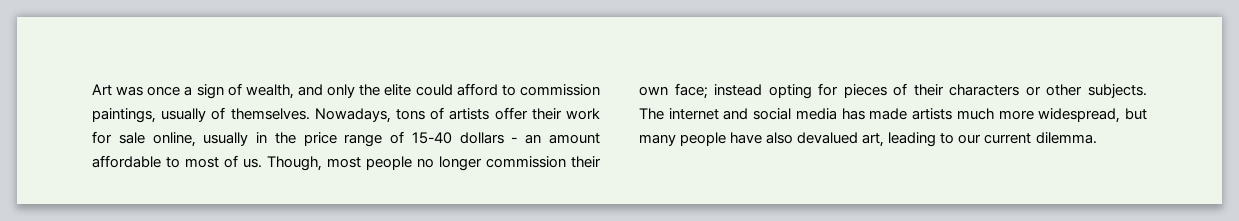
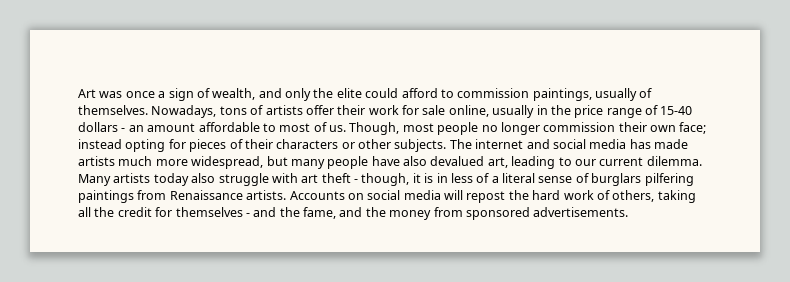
(1097, 138) none -> [78,173,694,186] [78,190,696,203] [78,207,629,220] Many artists today also struggle with art theft - though, it is in less of a literal sense of burglars pilfering paintings from Renaissance artists. Accounts on social media will repost the hard work of others, taking all the credit for themselves - and the fame, and the money from sponsored advertisements.

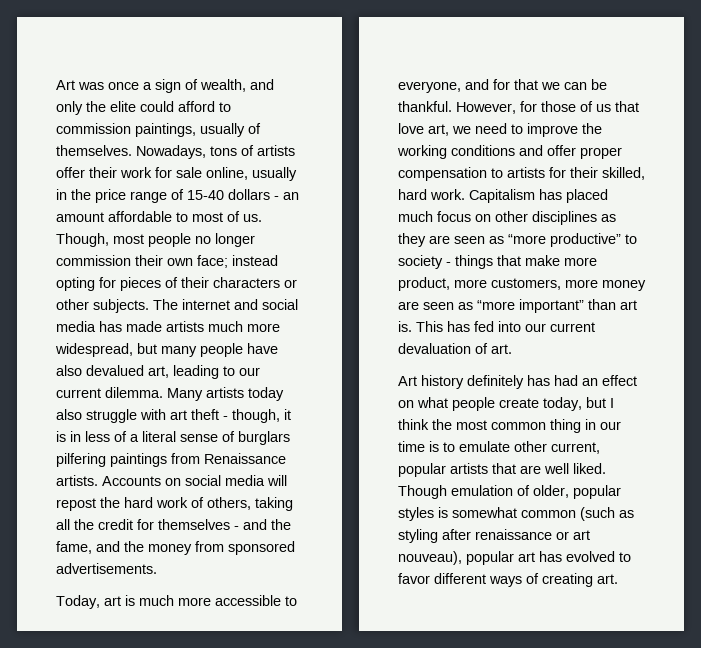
(629, 212) none -> [56,595,297,609] [398,79,607,93] [398,101,639,114] [398,123,602,137] [397,145,622,159] [398,167,645,181] [398,189,608,203] [398,211,616,225] [398,233,637,247] [398,255,597,269] [398,277,646,291] [398,299,637,313] [398,321,595,332] [398,343,512,354] [398,375,637,389] [398,397,614,411] [398,419,621,433] [398,441,600,454] [398,463,606,477] [398,485,621,499] [398,507,634,521] [398,529,590,543] [398,551,631,565] [398,573,618,587] // Today, art is much more accessible to everyone, and for that we can be thankful. However, for those of us that love art, we need to improve the working conditions and offer proper compensation to artists for their skilled, hard work. Capitalism has placed much focus on other disciplines as they are seen as “more productive” to society - things that make more product, more customers, more money are seen as “more important” than art is. This has fed into our current devaluation of art. // Art history definitely has had an effect on what people create today, but I think the most common thing in our time is to emulate other current, popular artists that are well liked. Though emulation of older, popular styles is somewhat common (such as styling after renaissance or art nouveau), popular art has evolved to favor different ways of creating art.

